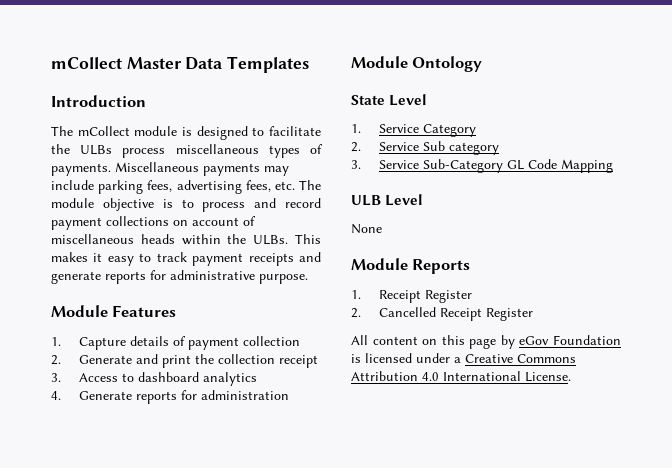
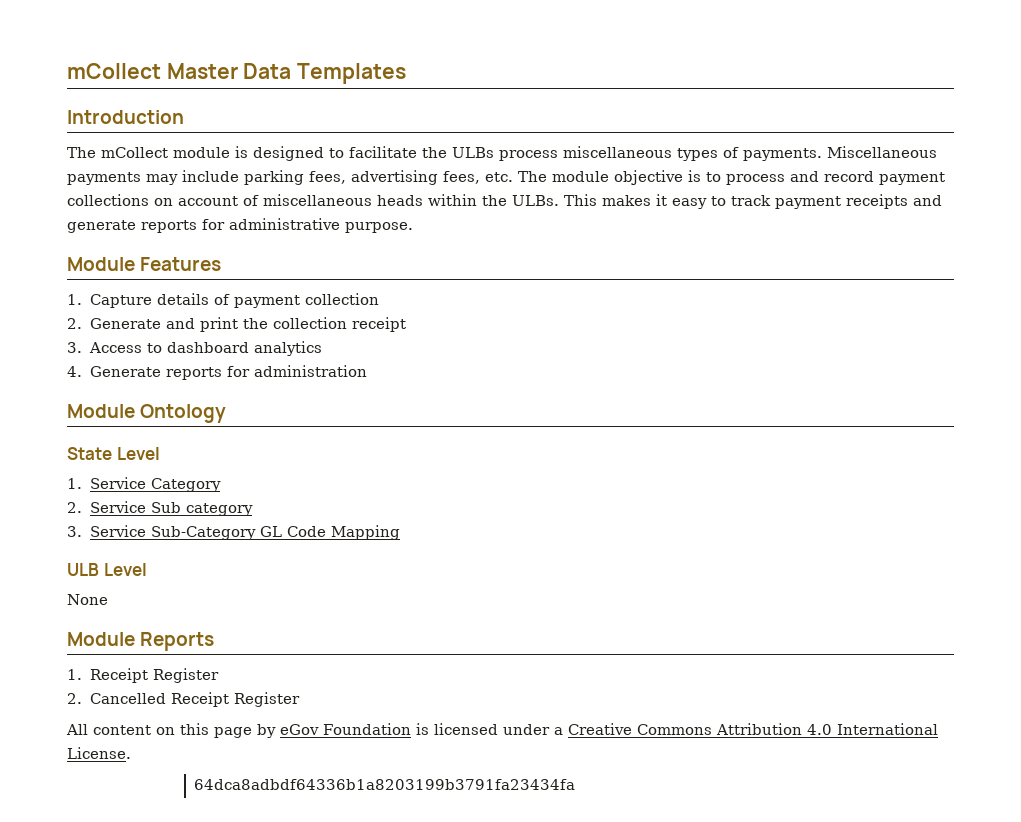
(571, 377) none -> [194,779,576,790] // 64dca8adbdf64336b1a8203199b3791fa23434fa

